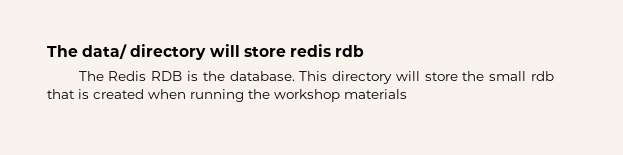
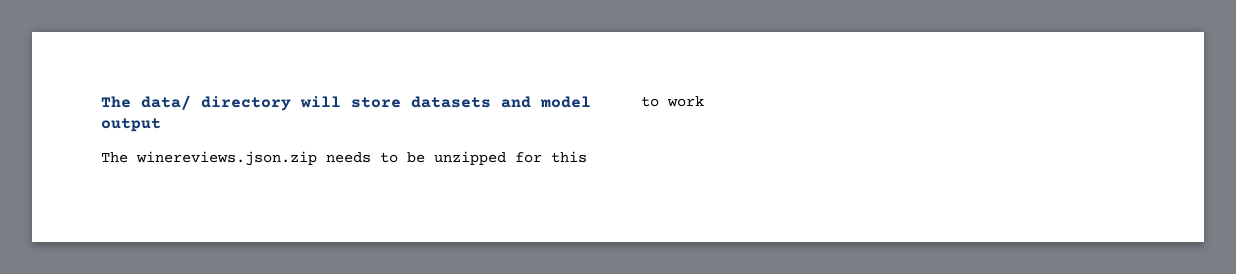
[289,44,365,57] [78,71,555,84] [47,89,407,102] redis rdb // The Redis RDB is the database. This directory will store the small rdb that is created when running the workshop materials -> [411,96,591,108] [101,118,161,132] [101,151,587,166] [641,96,704,107] datasets and model output // The winereviews.json.zip needs to be unzipped for this to work

